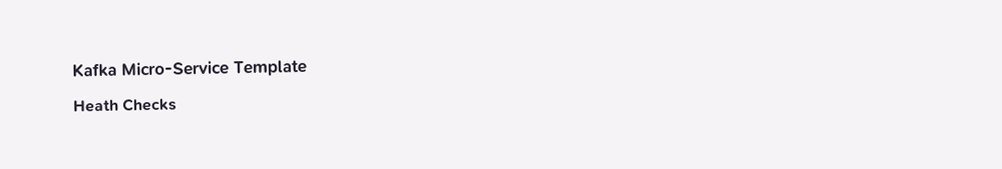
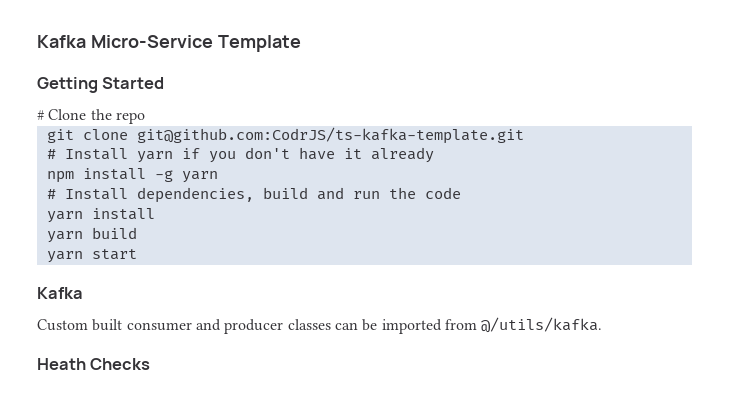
(307, 68) none -> [37,77,165,93] [37,109,145,124] [46,127,524,144] [46,147,434,163] [46,168,218,183] [46,187,461,203] [46,208,155,223] [46,227,137,243] [46,249,137,263] [37,287,83,299] [37,317,603,334] // Getting Started // # Clone the repo // git clone git@github.com:CodrJS/ts-kafka-template.git // # Install yarn if you don't have it already // npm install -g yarn // # Install dependencies, build and run the code // yarn install // yarn build // yarn start // Kafka // Custom built consumer and producer classes can be imported from @/utils/kafka.

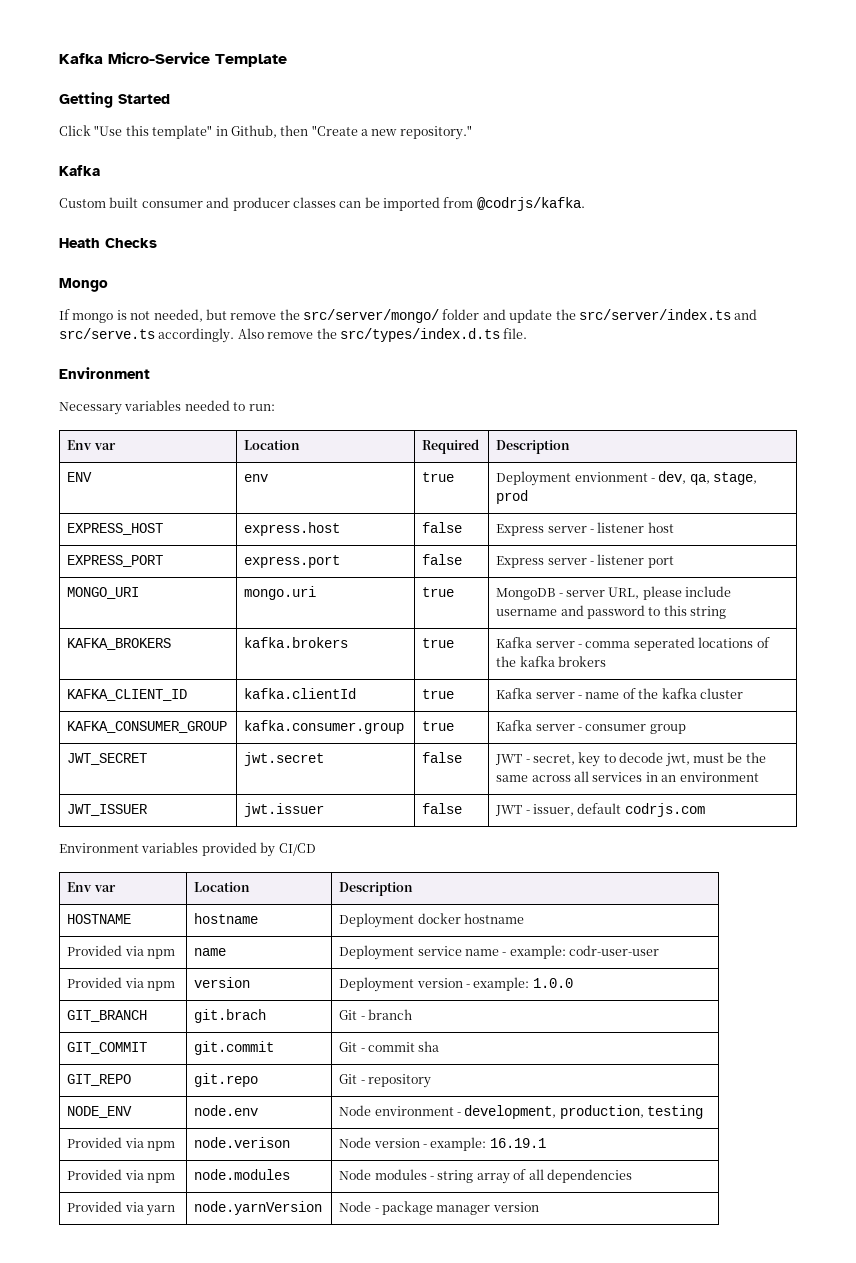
[37,109,145,124] [46,127,524,144] [46,147,434,163] [46,168,218,183] [46,187,461,203] [46,208,155,223] [46,227,137,243] [46,249,137,263] # Clone the repo // git clone git@github.com:CodrJS/ts-kafka-template.git // # Install yarn if you don't have it already // npm install -g yarn // # Install dependencies, build and run the code // yarn install // yarn build // yarn start -> [59,125,472,140] Click "Use this template" in Github, then "Create a new repository."
[481,317,603,333] @/utils/kafka. -> [476,197,585,211] @codrjs/kafka.
(151, 364) none -> [59,278,108,292] [59,309,758,323] [59,328,528,343] [59,367,150,379] [59,400,275,415] [67,440,116,450] [244,440,301,450] [422,439,480,454] [496,440,571,454] [67,472,93,482] [244,474,269,482] [422,472,455,482] [496,471,758,486] [496,490,529,504] [67,523,164,535] [244,522,341,536] [422,522,463,533] [496,522,674,536] [67,555,164,567] [244,555,341,568] [422,554,463,565] [496,554,674,568] [67,587,140,599] [244,586,317,600] [422,587,455,597] [496,586,732,600] [496,605,727,619] [67,638,172,650] [244,637,349,648] [422,638,455,648] [496,637,770,651] [496,656,607,667] [67,689,188,701] [244,688,357,699] [422,689,455,699] [496,688,743,699] [67,721,228,733] [244,720,405,734] [422,721,455,731] [496,720,686,734] [67,753,148,765] [244,752,325,766] [422,752,463,763] [495,752,766,767] [496,771,759,782] [67,804,149,816] [244,803,325,817] [422,803,463,814] [495,803,705,817] [59,842,316,857] [67,882,116,892] [194,882,251,892] [339,882,414,896] [67,914,132,924] [194,913,259,924] [339,913,525,928] [67,945,176,959] [194,948,227,956] [339,945,660,960] [67,977,176,991] [194,977,251,988] [339,977,573,992] [67,1010,148,1022] [194,1009,267,1023] [339,1009,413,1020] [67,1042,148,1054] [194,1041,275,1055] [339,1041,440,1052] [67,1074,132,1086] [194,1073,259,1087] [339,1074,432,1088] [67,1106,133,1118] [194,1105,259,1116] [339,1105,704,1119] [67,1137,176,1151] [194,1137,291,1148] [339,1137,546,1151] [67,1169,176,1183] [194,1169,291,1180] [339,1169,632,1184] [67,1201,176,1216] [194,1201,323,1215] [339,1201,539,1215] // Mongo // If mongo is not needed, but remove the src/server/mongo/ folder and update the src/server/index.ts and src/serve.ts accordingly. Also remove the src/types/index.d.ts file. // Environment // Necessary variables needed to run: // Env var | Location | Required | Description // ENV | env | true | Deployment envionment - dev, qa, stage, prod // EXPRESS_HOST | express.host | false | Express server - listener host // EXPRESS_PORT | express.port | false | Express server - listener port // MONGO_URI | mongo.uri | true | MongoDB - server URL, please include username and password to this string // KAFKA_BROKERS | kafka.brokers | true | Kafka server - comma seperated locations of the kafka brokers // KAFKA_CLIENT_ID | kafka.clientId | true | Kafka server - name of the kafka cluster // KAFKA_CONSUMER_GROUP | kafka.consumer.group | true | Kafka server - consumer group // JWT_SECRET | jwt.secret | false | JWT - secret, key to decode jwt, must be the same across all services in an environment // JWT_ISSUER | jwt.issuer | false | JWT - issuer, default codrjs.com // Environment variables provided by CI/CD // Env var | Location | Description // HOSTNAME | hostname | Deployment docker hostname // Provided via npm | name | Deployment service name - example: codr-user-user // Provided via npm | version | Deployment version - example: 1.0.0 // GIT_BRANCH | git.brach | Git - branch // GIT_COMMIT | git.commit | Git - commit sha // GIT_REPO | git.repo | Git - repository // NODE_ENV | node.env | Node environment - development, production, testing // Provided via npm | node.verison | Node version - example: 16.19.1 // Provided via npm | node.modules | Node modules - string array of all dependencies // Provided via yarn | node.yarnVersion | Node - package manager version

